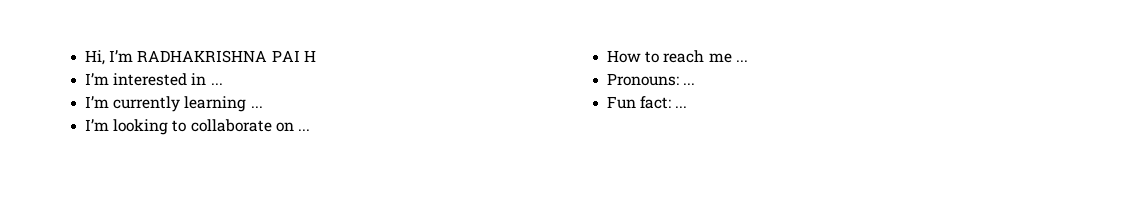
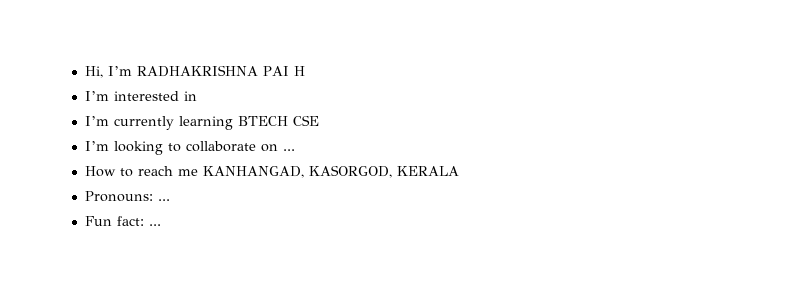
[210,83,223,85] ... -> (197, 96) none
[250,106,263,108] ... -> [237,115,319,126] BTECH CSE
[735,60,748,62] ... -> [202,165,459,178] KANHANGAD, KASORGOD, KERALA

